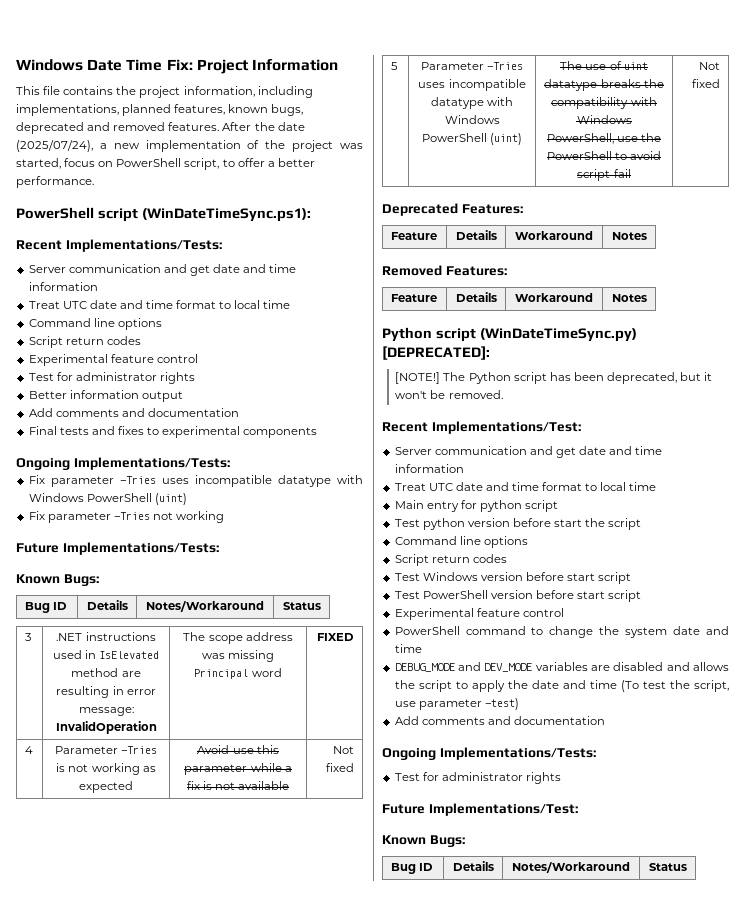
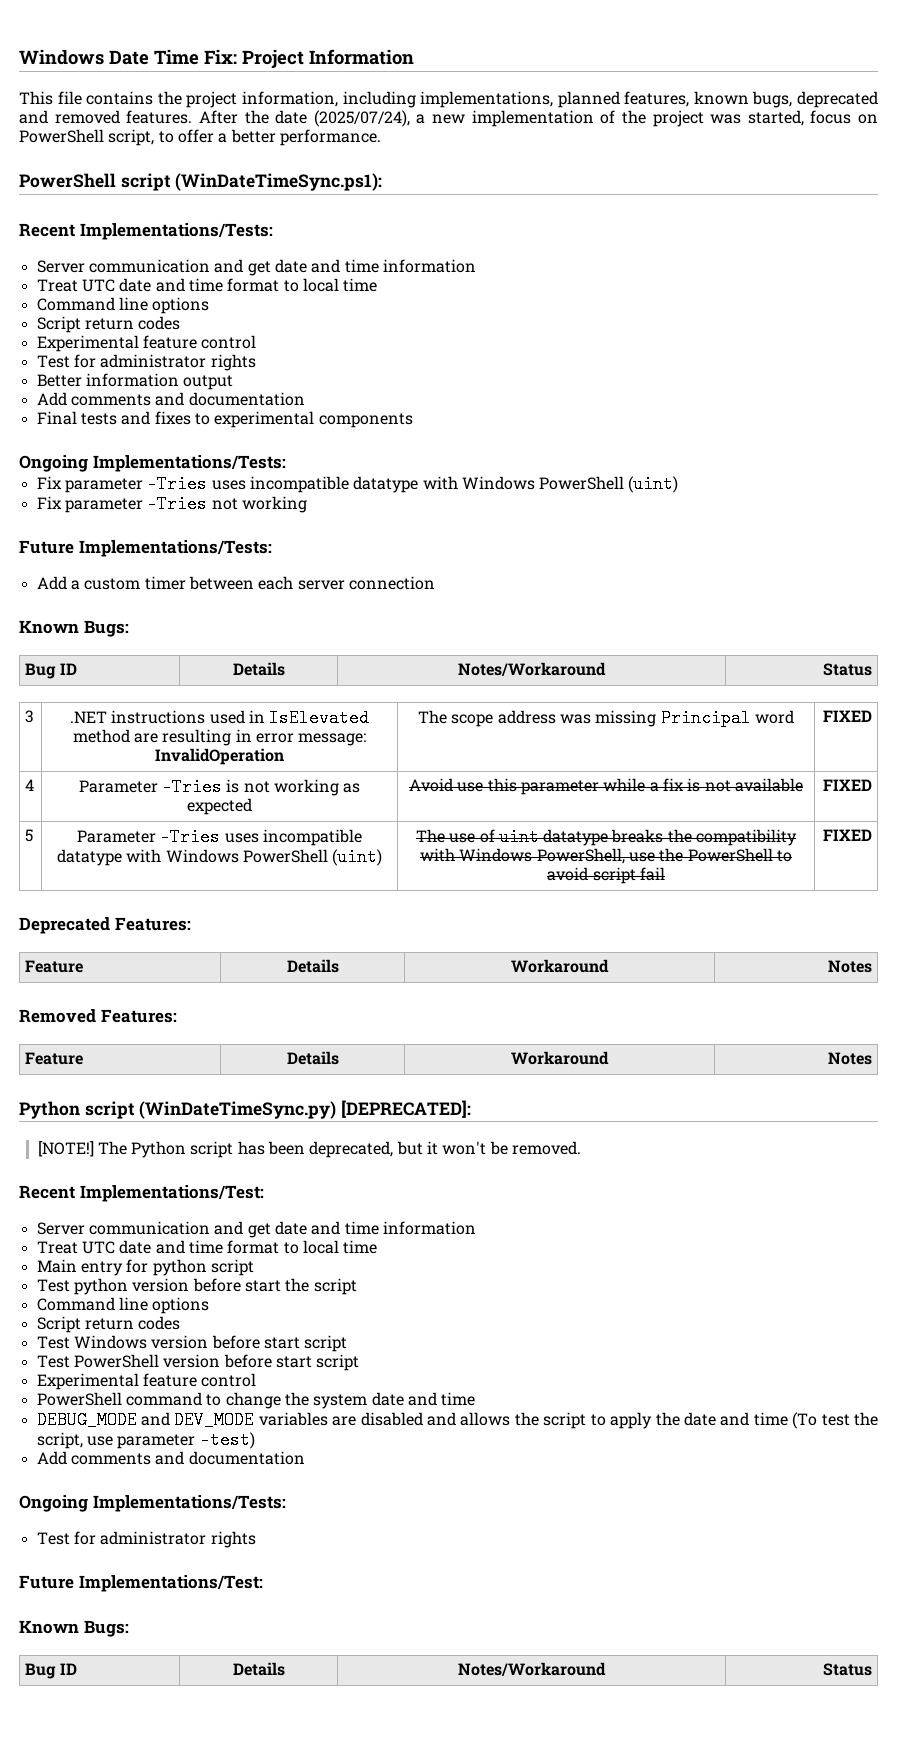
(219, 548) none -> [36,576,435,590] // Add a custom timer between each server connection
[333,746,355,754] [326,763,355,772] Not fixed -> [822,779,872,791] FIXED
[699,62,721,70] [692,79,721,88] Not fixed -> [822,829,872,841] FIXED

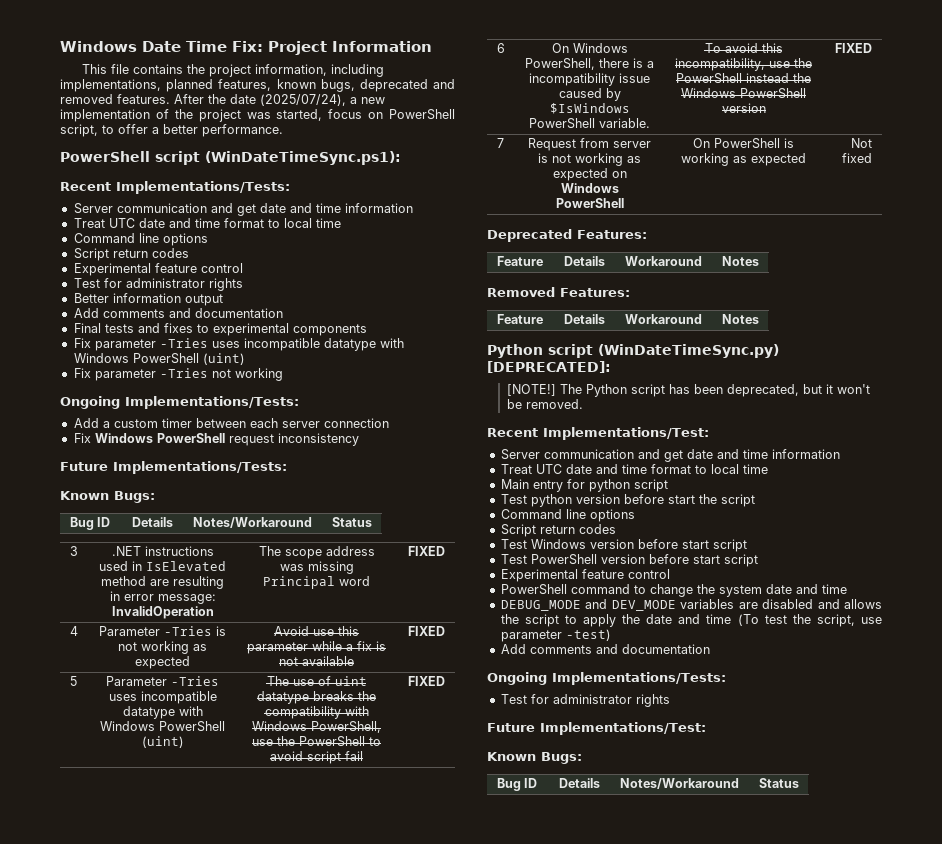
[19,455,286,472] // Ongoing Implementations/Tests: -> (367, 330) none
[19,540,74,554] Future -> [60,396,120,409] Ongoing
(435, 583) none -> [73,433,359,446] [60,461,287,474] // Fix Windows PowerShell request inconsistency // Future Implementations/Tests:
(872, 835) none -> [496,43,505,53] [551,43,628,53] [525,58,654,70] [529,73,650,86] [558,88,621,101] [549,103,630,114] [529,118,650,129] [704,43,783,53] [675,58,812,71] [676,73,811,84] [681,88,806,99] [721,103,766,113] [835,43,873,53] [496,138,504,148] [528,138,651,151] [538,153,641,166] [552,168,627,181] [560,183,619,193] [555,198,624,208] [693,138,794,149] [681,153,806,166] [851,138,873,148] [842,153,873,163] // 6 | On Windows PowerShell, there is a incompatibility issue caused by $IsWindows PowerShell variable. | To avoid this incompatibility, use the PowerShell instead the Windows PowerShell version | FIXED // 7 | Request from server is not working as expected on Windows PowerShell | On PowerShell is working as expected | Not fixed

